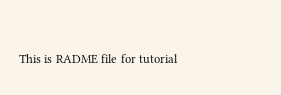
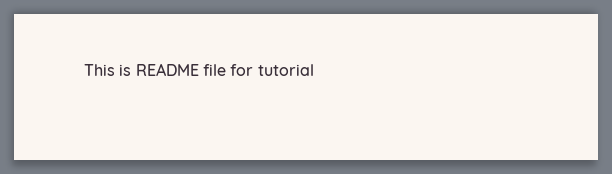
[55,54,98,64] RADME -> [135,63,199,76] README

